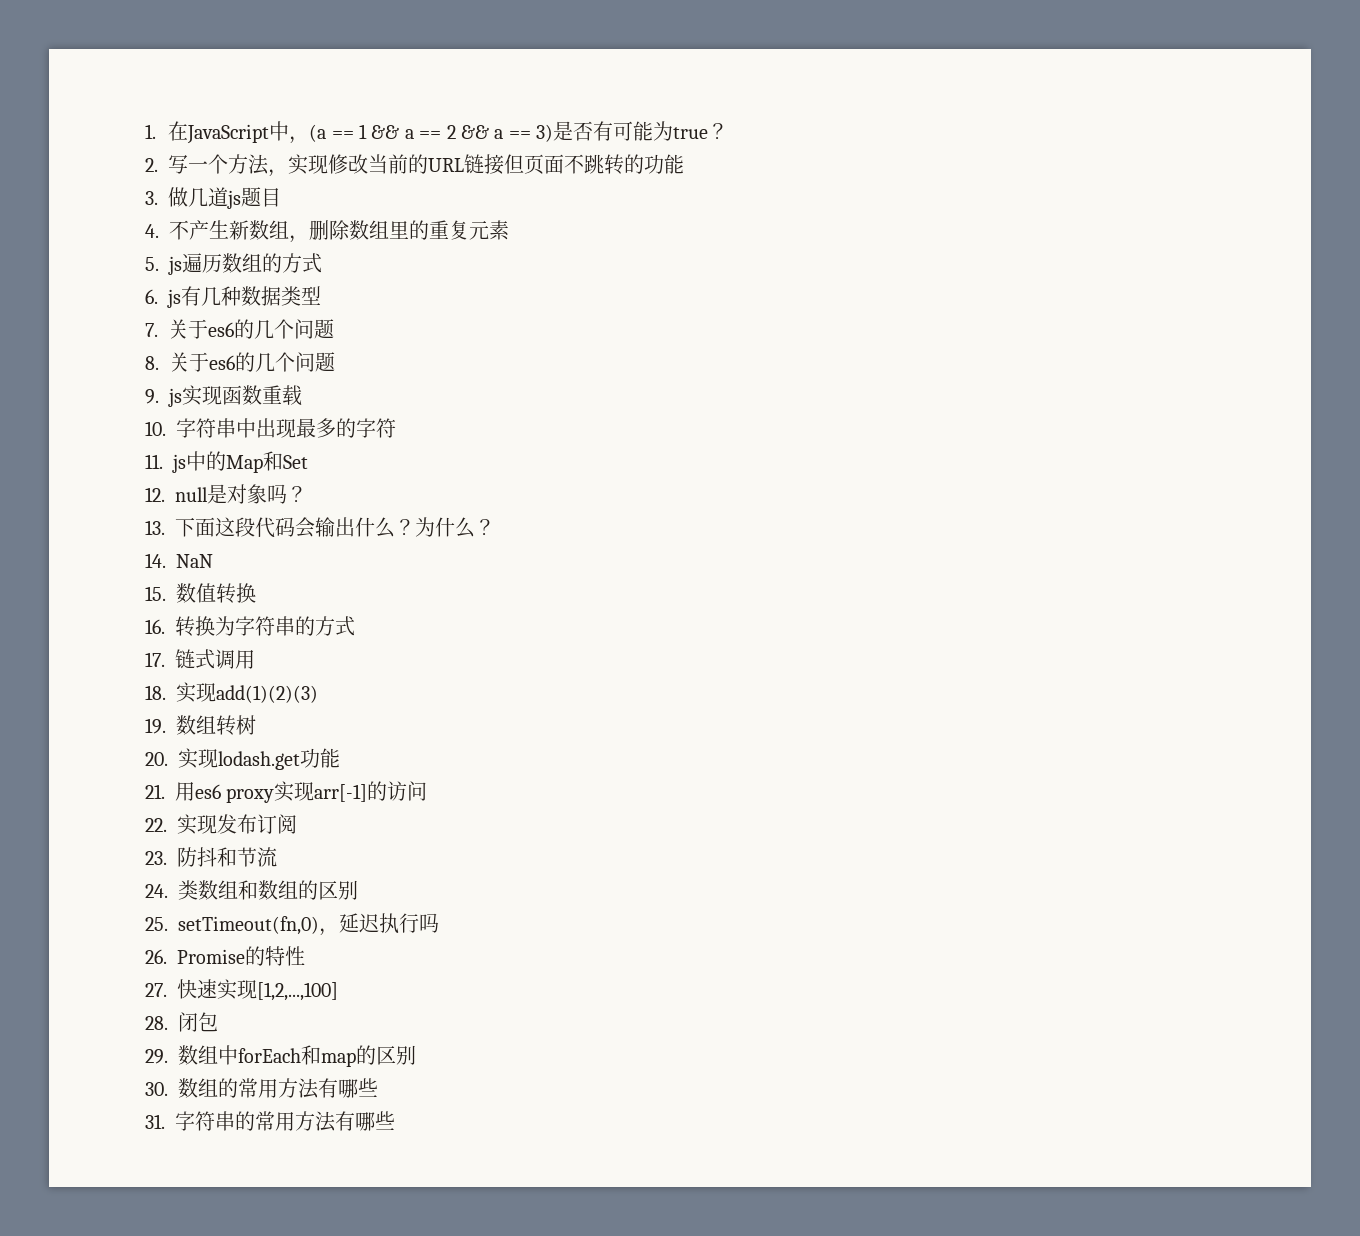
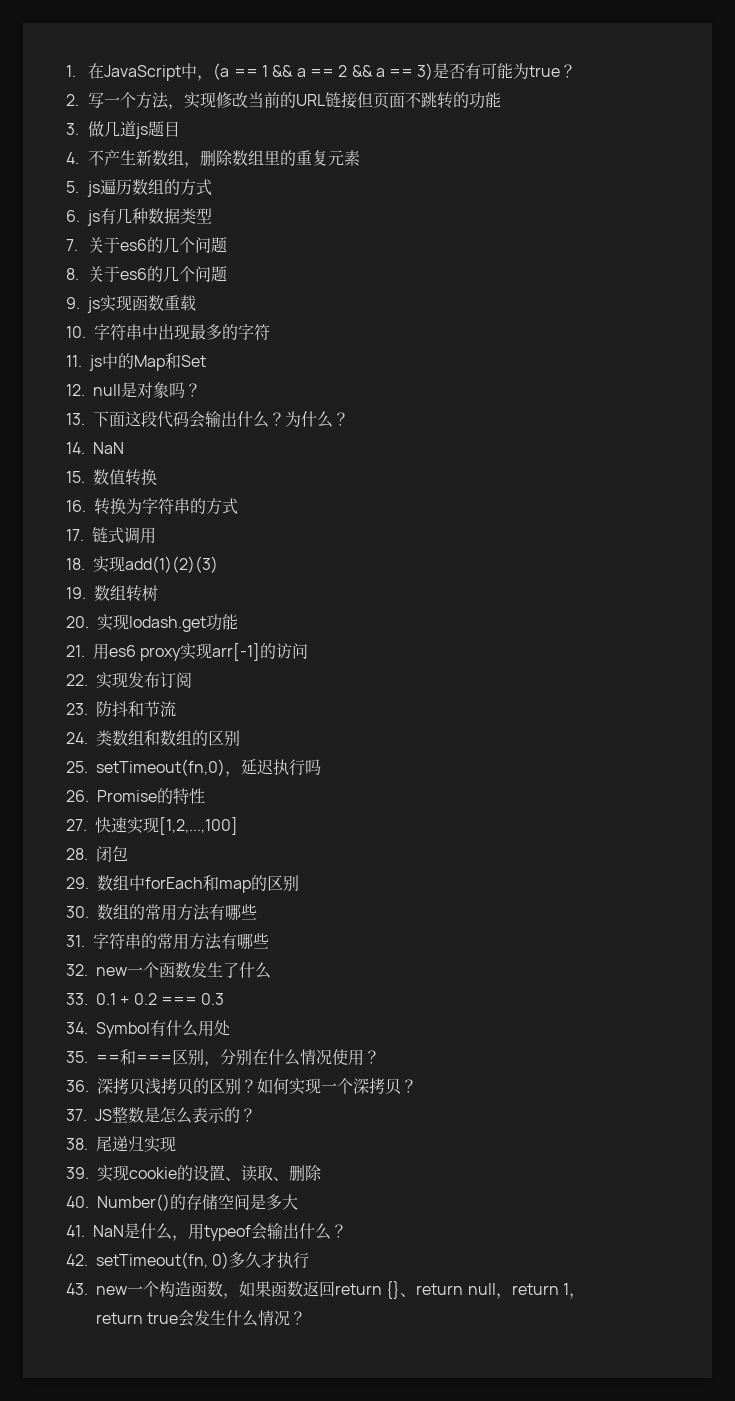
(395, 1120) none -> [66,962,271,979] [66,993,225,1005] [66,1020,230,1038] [66,1049,380,1067] [66,1078,417,1095] [66,1106,256,1124] [66,1136,176,1153] [66,1165,322,1182] [66,1194,298,1211] [66,1223,347,1241] [66,1252,310,1269] [66,1281,585,1299] [96,1310,307,1327] // 32. new一个函数发生了什么 // 33. 0.1 + 0.2 === 0.3 // 34. Symbol有什么用处 // 35. ==和===区别，分别在什么情况使用？ // 36.深拷贝浅拷贝的区别？如何实现一个深拷贝？ // 37. JS整数是怎么表示的？ // 38.尾递归实现 // 39.实现cookie的设置、读取、删除 // 40. Number()的存储空间是多大 // 41. NaN是什么，用typeof会输出什么？ // 42. setTimeout(fn, 0)多久才执行 // 43. new一个构造函数，如果函数返回return {}、return null，return 1，return true会发生什么情况？

